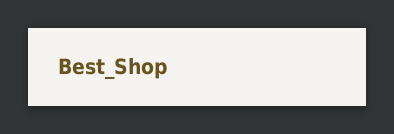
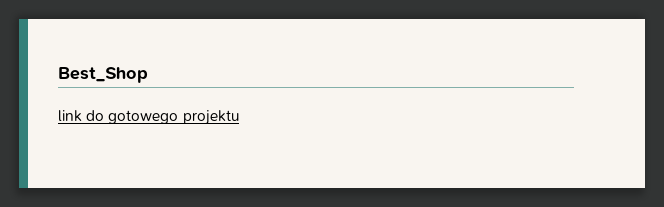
(168, 68) none -> [58,110,239,125] // link do gotowego projektu

